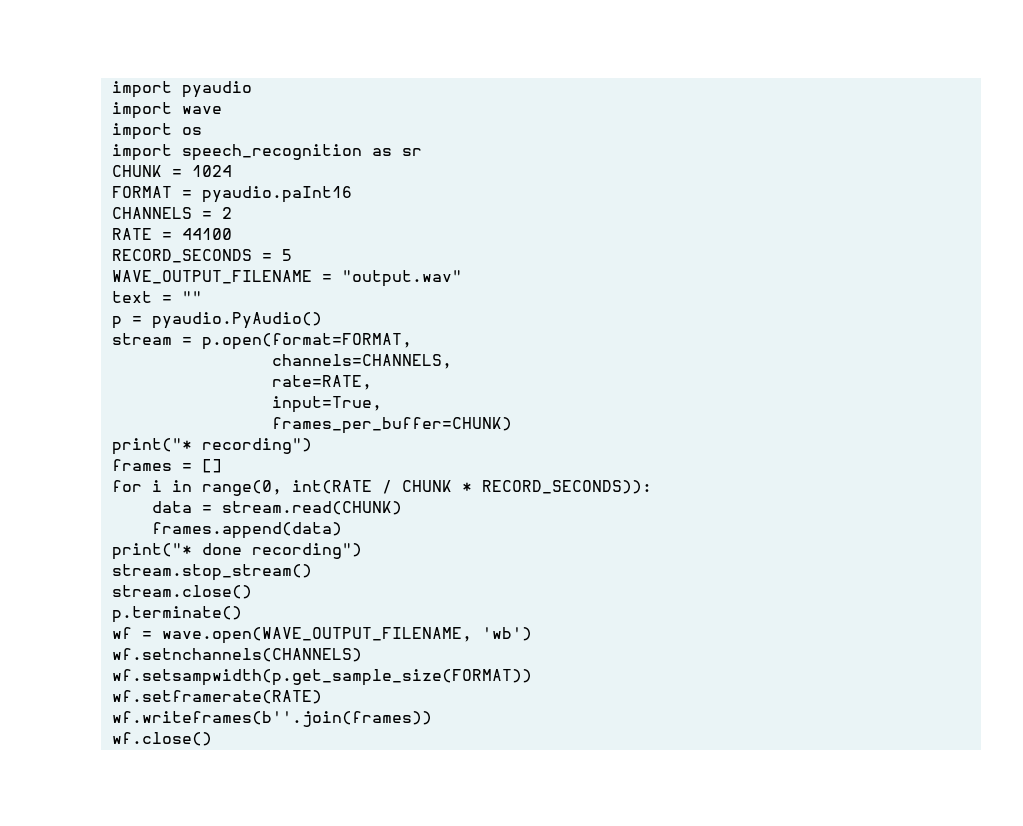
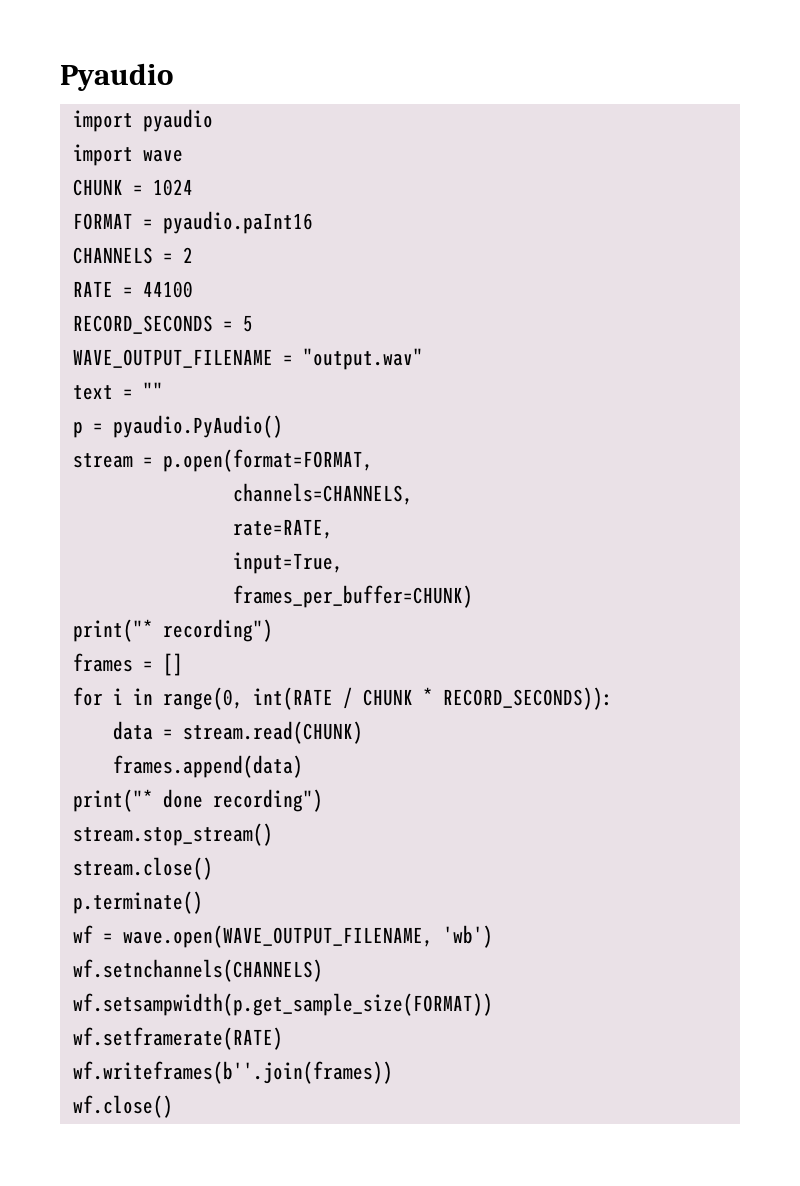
(112, 89) none -> [60,63,173,91] Pyaudio //
[112,123,203,140] [112,144,423,161] // import os // import speech_recognition as sr -> (184, 155) none

